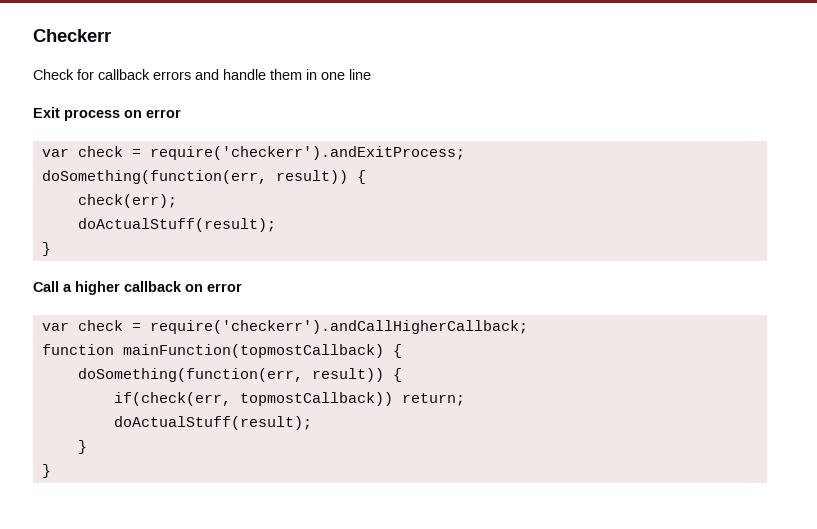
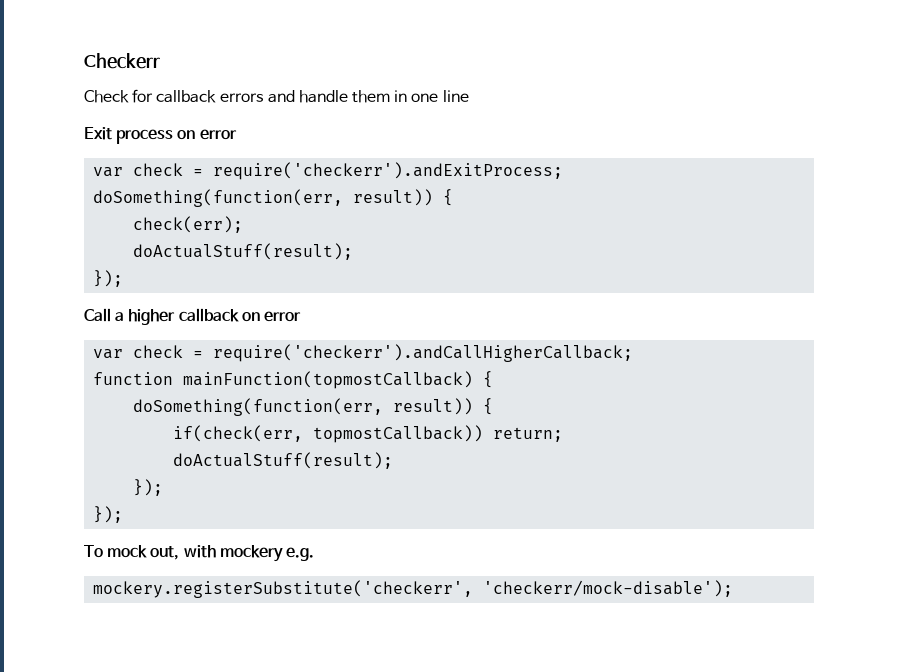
[41,242,51,256] } -> [93,270,124,287] });
[77,440,87,454] [41,464,51,478] } // } -> [133,479,164,496] [93,506,124,523] [84,545,314,562] [93,580,734,598] }); // }); // To mock out, with mockery e.g. // mockery.registerSubstitute('checkerr', 'checkerr/mock-disable');

